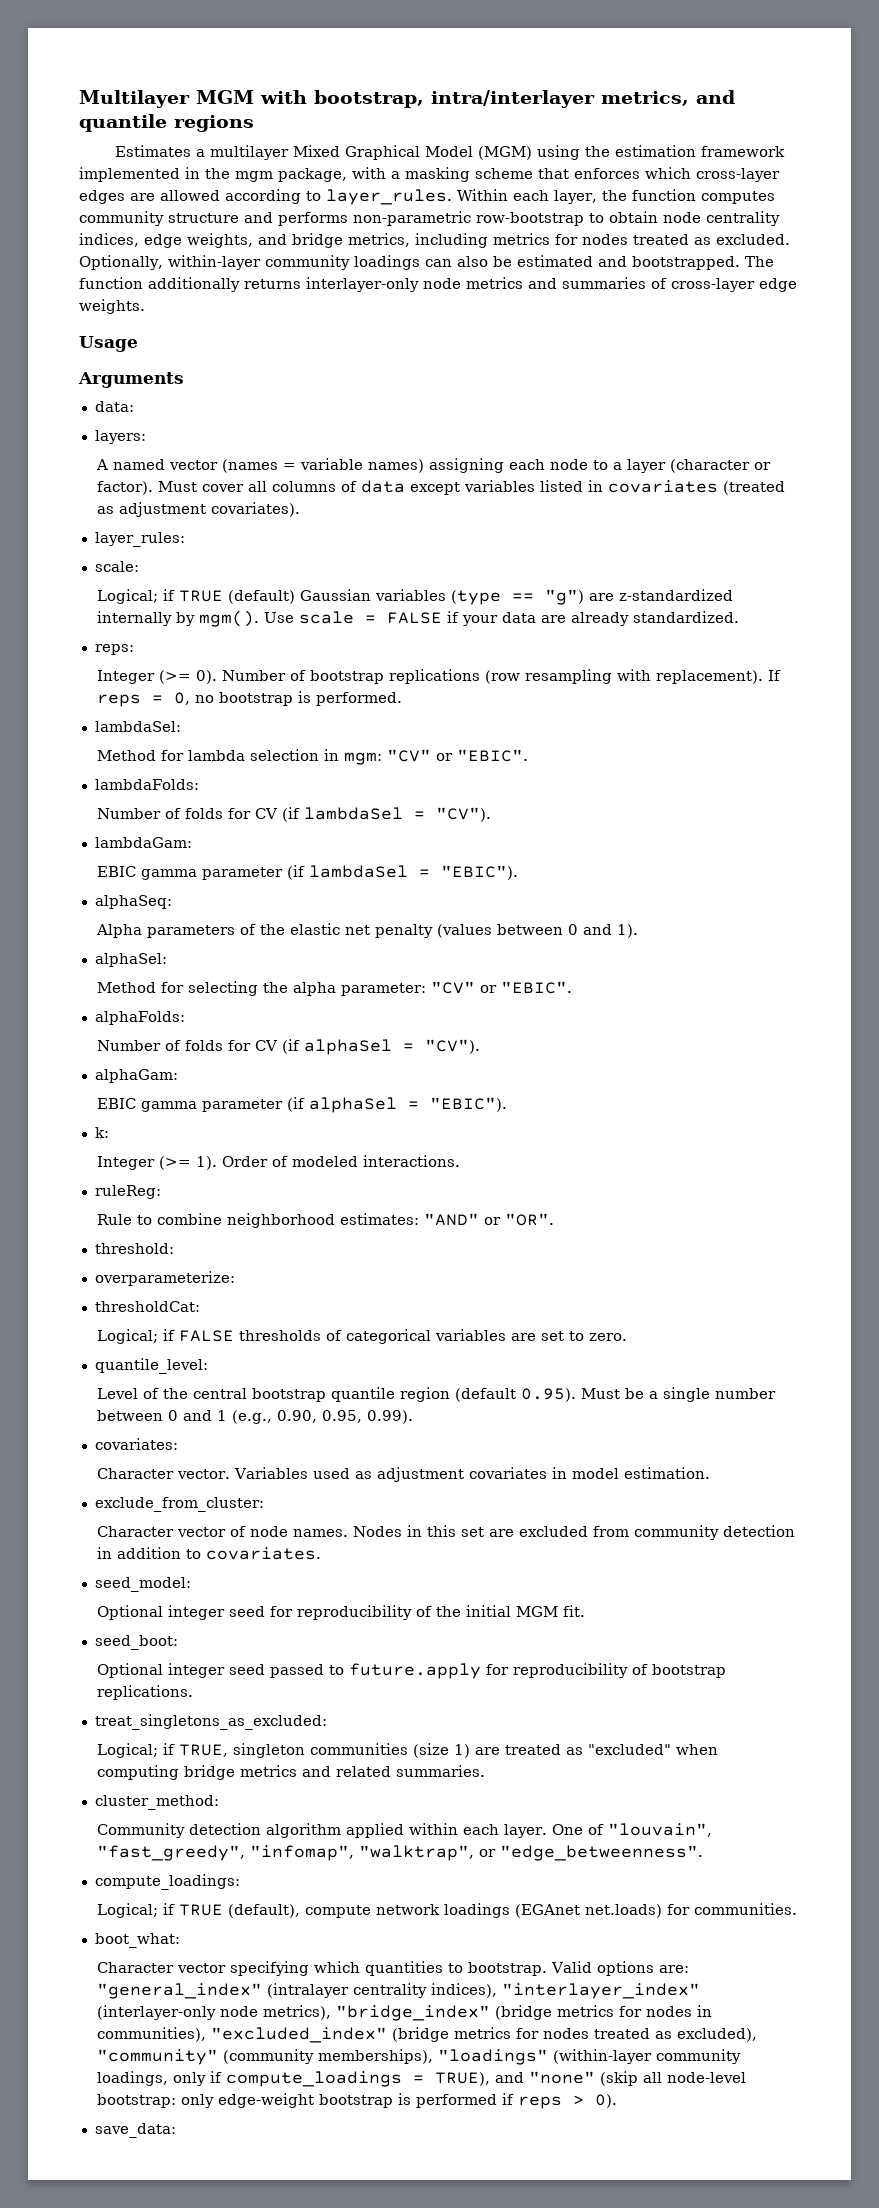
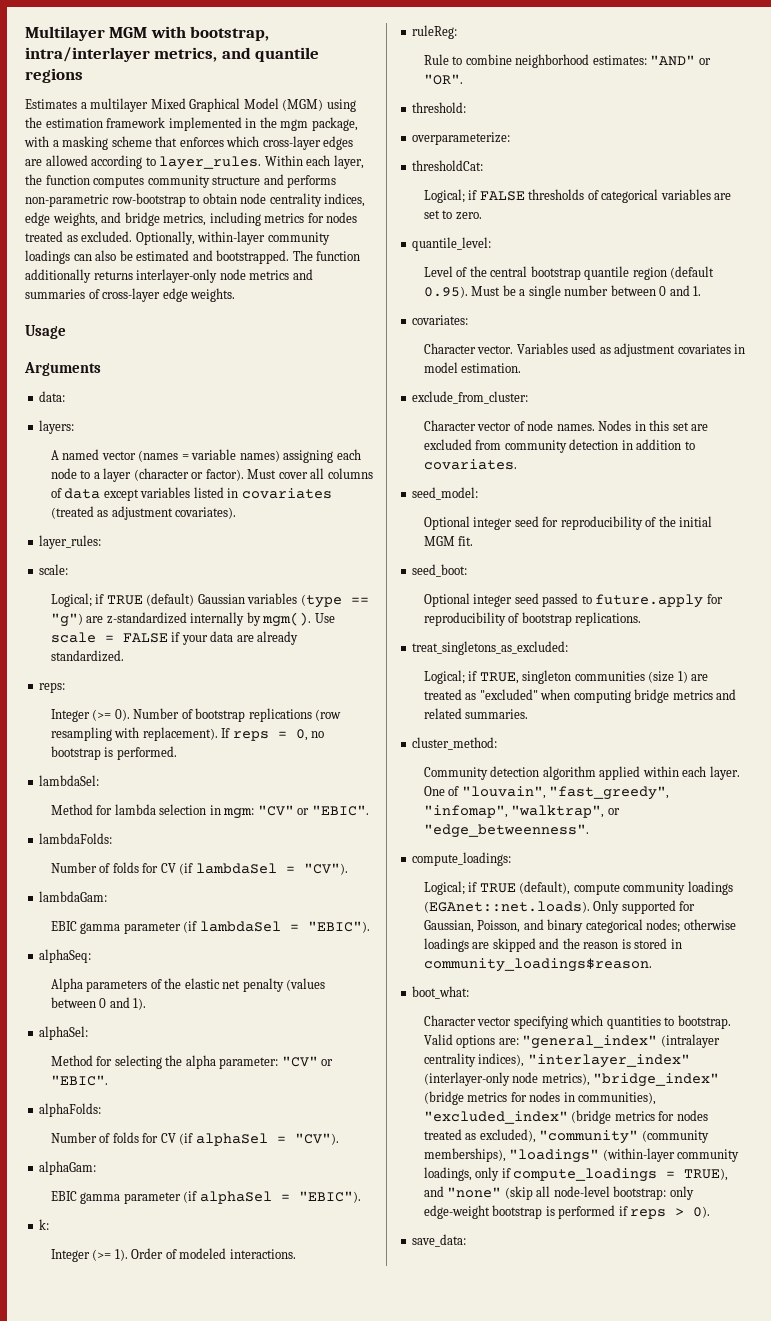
[217,1410,414,1424] 1 (e.g., 0.90, 0.95, 0.99). -> [693,286,702,296] 1.
[376,1903,798,1918] network loadings (EGAnet net.loads) for communities. -> [623,881,733,895] [423,900,696,914] [423,919,736,933] [423,938,682,952] [423,958,652,972] community loadings (EGAnet::net.loads). Only supported for Gaussian, Poisson, and binary categorical nodes; otherwise loadings are skipped and the reason is stored in community_loadings$reason.

